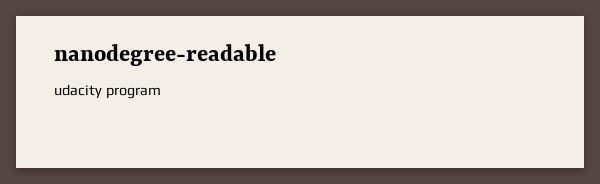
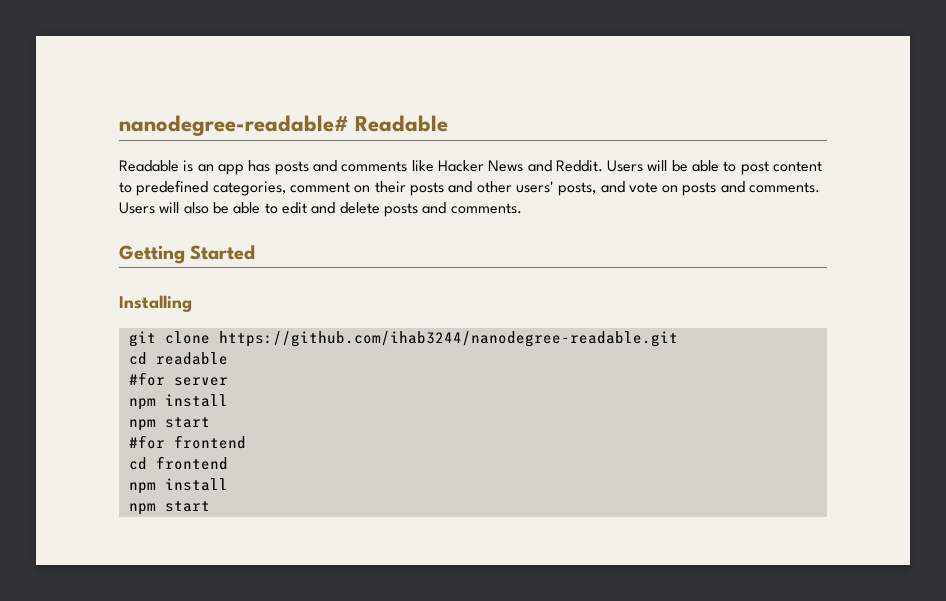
[54,44,276,66] [54,84,161,99] nanodegree-readable // udacity program -> [119,115,449,136] [119,160,823,175] [119,180,821,196] [119,202,522,217] [119,245,256,264] [119,295,192,312] [128,331,678,347] [128,352,228,365] [128,372,228,386] [128,394,228,410] [128,417,210,431] [128,435,246,449] [128,456,228,470] [128,478,228,494] [128,501,210,515] nanodegree-readable# Readable // Readable is an app has posts and comments like Hacker News and Reddit. Users will be able to post content to predefined categories, comment on their posts and other users' posts, and vote on posts and comments. Users will also be able to edit and delete posts and comments. // Getting Started // Installing // git clone https://github.com/ihab3244/nanodegree-readable.git // cd readable // #for server // npm install // npm start // #for frontend // cd frontend // npm install // npm start

